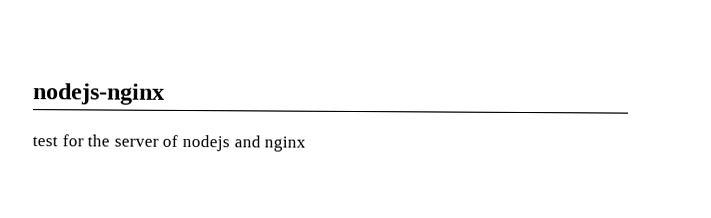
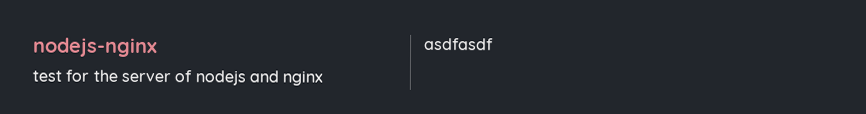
(307, 144) none -> [424,37,494,51] asdfasdf

